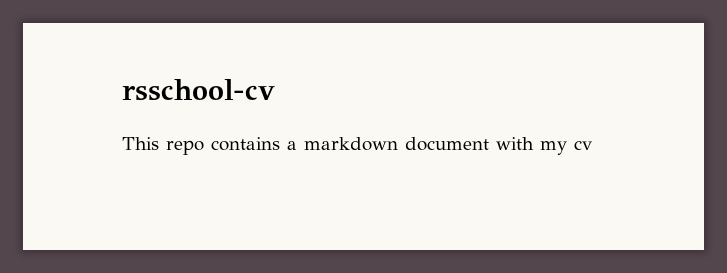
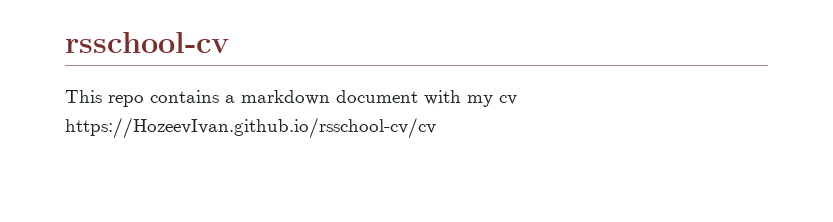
(592, 145) none -> [65,117,436,139] https://HozeevIvan.github.io/rsschool-cv/cv

